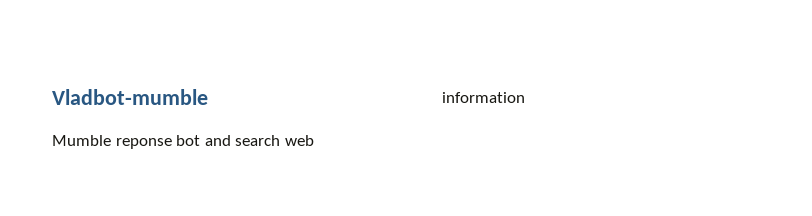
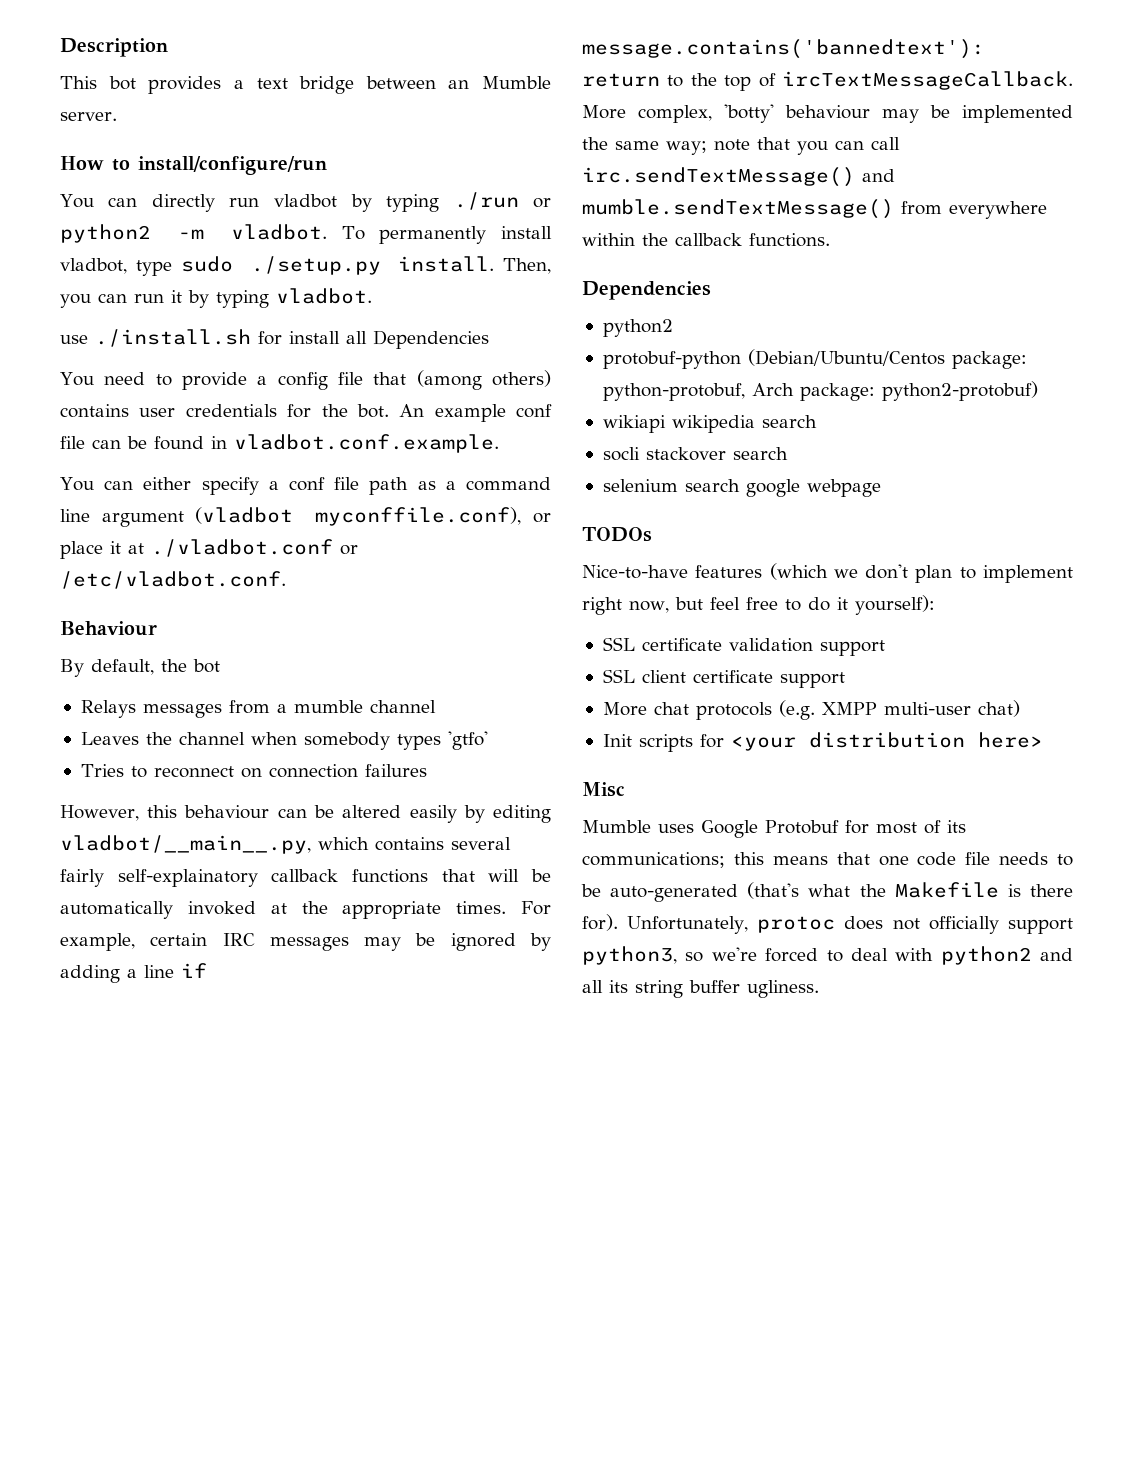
[52,89,208,105] [52,135,314,149] [442,92,525,103] Vladbot-mumble // Mumble reponse bot and search web information -> [60,38,168,57] [60,76,551,94] [60,112,117,121] [60,156,327,175] [60,192,551,212] [60,224,553,244] [60,256,551,276] [60,288,372,308] [60,329,489,349] [60,370,551,390] [60,404,552,422] [60,434,499,453] [60,477,552,495] [60,507,551,527] [60,539,358,559] [60,571,286,589] [60,621,157,636] [60,659,220,677] [80,700,436,718] [80,731,488,750] [80,764,427,778] [60,805,551,823] [60,835,511,854] [60,869,552,887] [60,901,551,919] [60,933,551,951] [60,963,207,983] [582,39,985,59] [582,71,1073,91] [582,104,1073,123] [582,137,900,155] [582,167,895,187] [582,199,1047,219] [582,233,830,247] [582,281,711,300] [602,319,673,337] [602,349,1027,369] [602,381,1038,401] [602,415,817,433] [602,447,788,461] [602,479,881,497] [582,527,652,542] [582,563,1073,583] [582,595,935,615] [602,637,885,656] [602,669,845,688] [602,700,1020,720] [602,732,1043,752] [582,782,625,797] [582,820,966,838] [582,852,1073,868] [581,882,1073,902] [582,914,1073,934] [582,946,1073,965] [582,980,819,998] Description // This bot provides a text bridge between an Mumble server. // How to install/configure/run // You can directly run vladbot by typing ./run or python2 -m vladbot. To permanently install vladbot, type sudo ./setup.py install. Then, you can run it by typing vladbot. // use ./install.sh for install all Dependencies // You need to provide a config file that (among others) contains user credentials for the bot. An example conf file can be found in vladbot.conf.example. // You can either specify a conf file path as a command line argument (vladbot myconffile.conf), or place it at ./vladbot.conf or /etc/vladbot.conf. // Behaviour // By default, the bot // Relays messages from a mumble channel // Leaves the channel when somebody types 'gtfo' // Tries to reconnect on connection failures // However, this behaviour can be altered easily by editing vladbot/__main__.py, which contains several fairly self-explainatory callback functions that will be automatically invoked at the appropriate times. For example, certain IRC messages may be ignored by adding a line if message.contains('bannedtext'): return to the top of ircTextMessageCallback. More complex, 'botty' behaviour may be implemented the same way; note that you can call irc.sendTextMessage() and mumble.sendTextMessage() from everywhere within the callback functions. // Dependencies // python2 // protobuf-python (Debian/Ubuntu/Centos package: python-protobuf, Arch package: python2-protobuf) // wikiapi wikipedia search // socli stackover search // selenium search google webpage // TODOs // Nice-to-have features (which we don't plan to implement right now, but feel free to do it yourself): // SSL certificate validation support // SSL client certificate support // More chat protocols (e.g. XMPP multi-user chat) // Init scripts for <your distribution here> // Misc // Mumble uses Google Protobuf for most of its communications; this means that one code file needs to be auto-generated (that's what the Makefile is there for). Unfortunately, protoc does not officially support python3, so we're forced to deal with python2 and all its string buffer ugliness.

